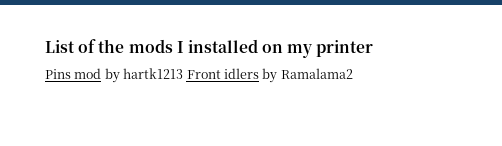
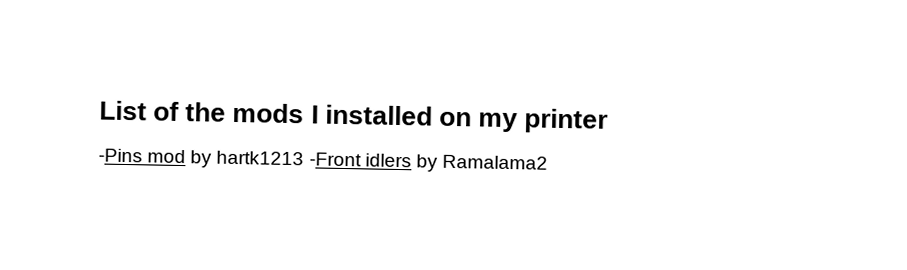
[45,69,71,79] Pins -> [98,148,143,163] -Pins
[186,70,221,79] Front -> [308,152,362,167] -Front

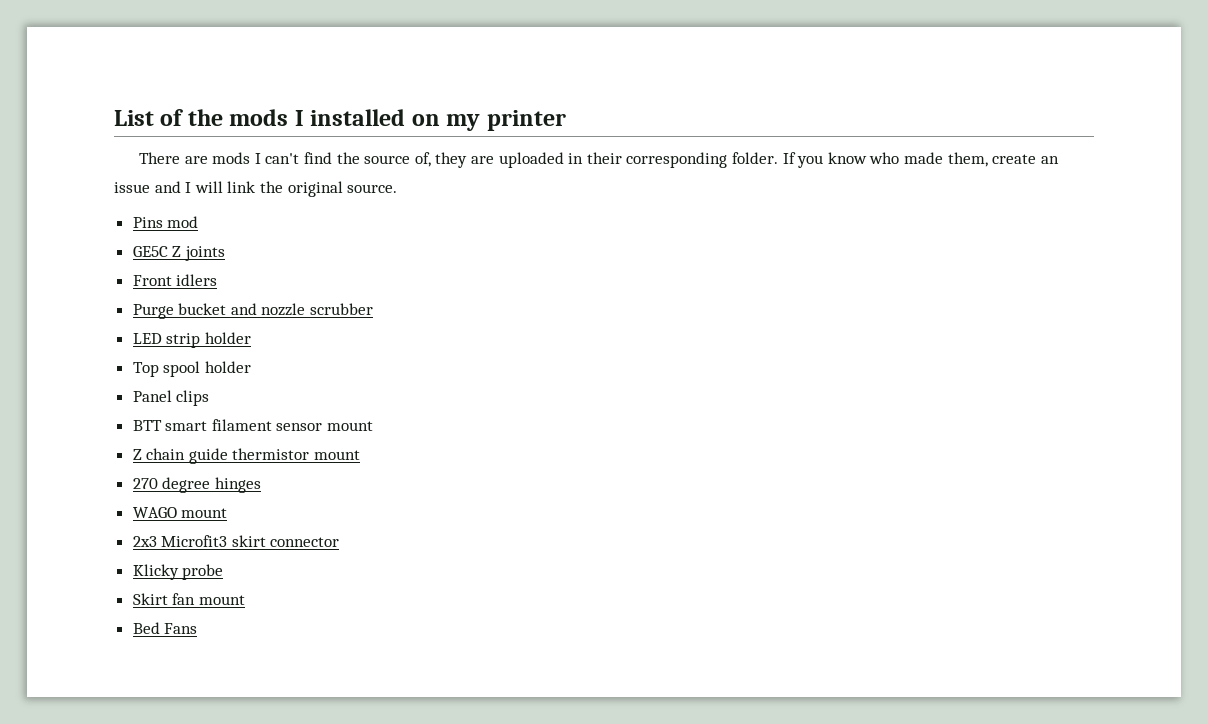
[98,148,548,172] -Pins mod by hartk1213 -Front idlers by Ramalama2 -> [139,152,1059,168] [114,181,398,197] [132,216,199,228] [132,246,225,261] [132,274,218,286] [132,303,374,319] [132,332,251,348] [132,361,251,377] [132,390,210,406] [132,419,374,431] [132,448,361,464] [132,477,261,493] [132,507,228,518] [132,535,340,547] [132,564,224,580] [132,593,245,605] [132,622,198,634] There are mods I can't find the source of, they are uploaded in their corresponding folder. If you know who made them, create an issue and I will link the original source. // Pins mod // GE5C Z joints // Front idlers // Purge bucket and nozzle scrubber // LED strip holder // Top spool holder // Panel clips // BTT smart filament sensor mount // Z chain guide thermistor mount // 270 degree hinges // WAGO mount // 2x3 Microfit3 skirt connector // Klicky probe // Skirt fan mount // Bed Fans

